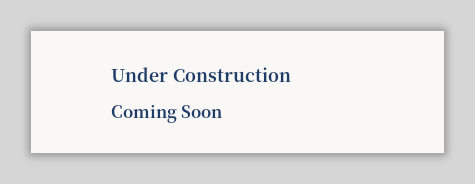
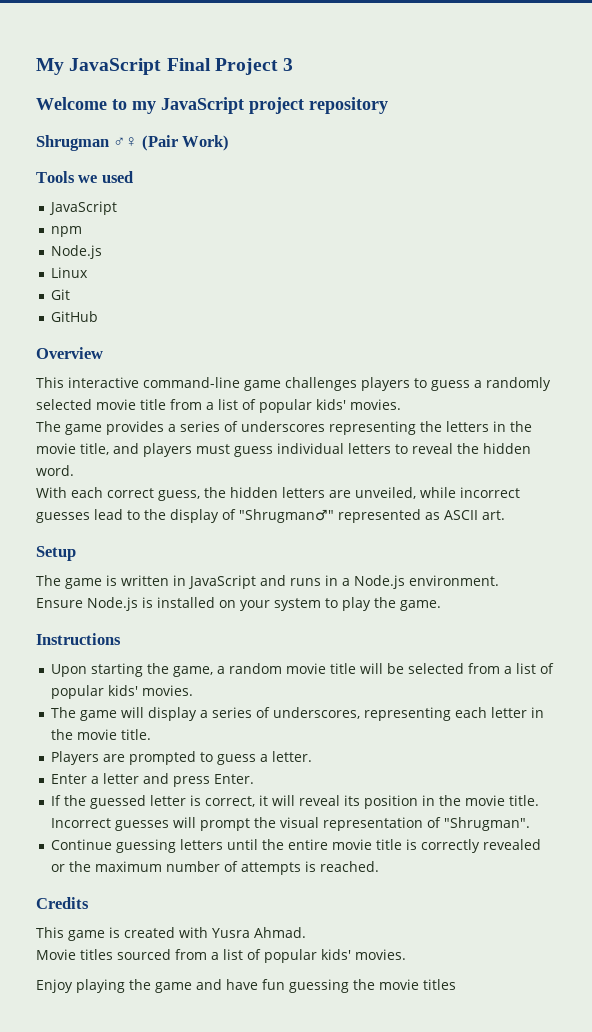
[111,67,291,82] [111,105,223,123] Under Construction // Coming Soon -> [36,58,294,75] [36,97,388,114] [36,135,230,151] [36,171,133,183] [49,201,118,215] [51,226,83,237] [51,245,103,259] [51,267,89,278] [51,289,71,300] [51,311,99,322] [36,347,103,359] [36,377,551,391] [36,399,401,413] [36,421,532,435] [36,443,531,457] [36,465,74,476] [36,487,520,501] [36,509,505,523] [36,546,76,561] [36,575,499,589] [36,597,441,611] [36,633,121,645] [51,663,555,677] [51,685,194,699] [51,707,545,721] [51,729,152,740] [51,751,313,765] [51,773,255,787] [51,795,540,809] [51,817,531,831] [51,839,542,853] [51,861,380,875] [36,897,89,909] [36,927,306,941] [36,949,406,963] [36,979,456,993] My JavaScript Final Project 3 // Welcome to my JavaScript project repository // Shrugman ♂♀ (Pair Work) // Tools we used // JavaScript // npm // Node.js // Linux // Git // GitHub // Overview // This interactive command-line game challenges players to guess a randomly selected movie title from a list of popular kids' movies. // The game provides a series of underscores representing the letters in the movie title, and players must guess individual letters to reveal the hidden word. // With each correct guess, the hidden letters are unveiled, while incorrect guesses lead to the display of "Shrugman♂" represented as ASCII art. // Setup // The game is written in JavaScript and runs in a Node.js environment. // Ensure Node.js is installed on your system to play the game. // Instructions // Upon starting the game, a random movie title will be selected from a list of popular kids' movies. // The game will display a series of underscores, representing each letter in the movie title. // Players are prompted to guess a letter. // Enter a letter and press Enter. // If the guessed letter is correct, it will reveal its position in the movie title. Incorrect guesses will prompt the visual representation of "Shrugman". // Continue guessing letters until the entire movie title is correctly revealed or the maximum number of attempts is reached. // Credits // This game is created with Yusra Ahmad. // Movie titles sourced from a list of popular kids' movies. // Enjoy playing the game and have fun guessing the movie titles

